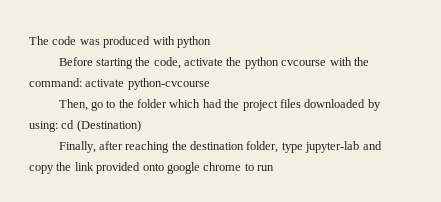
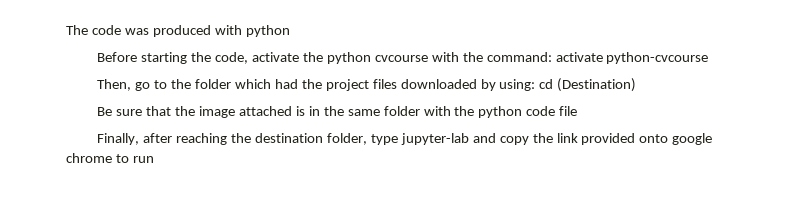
(141, 126) none -> [97,106,578,118] // Be sure that the image attached is in the same folder with the python code file

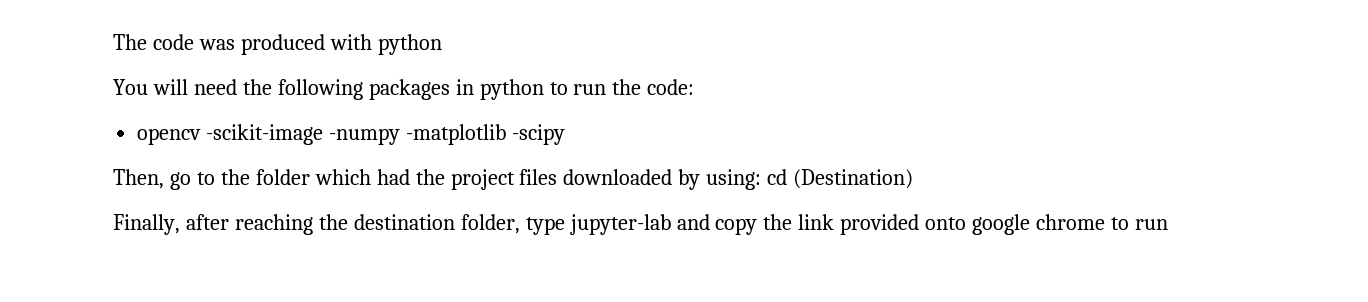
[97,52,709,64] Before starting the code, activate the python cvcourse with the command: activate python-cvcourse -> [113,79,695,100] [137,124,565,145] You will need the following packages in python to run the code: // opencv -scikit-image -numpy -matplotlib -scipy
[97,106,578,118] // Be sure that the image attached is in the same folder with the python code file -> (914, 179) none

